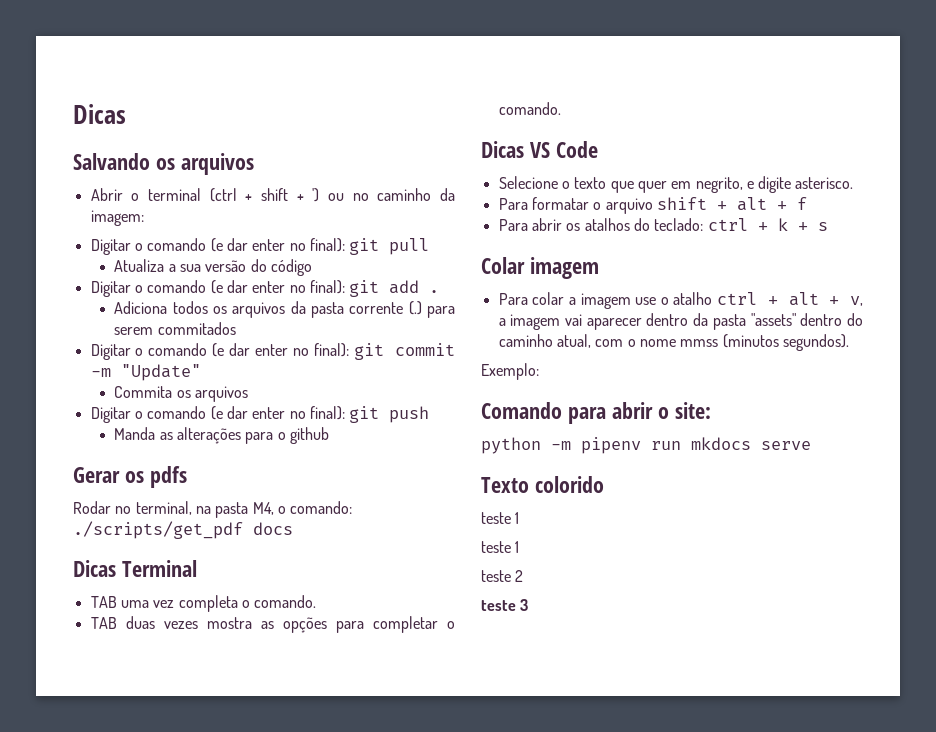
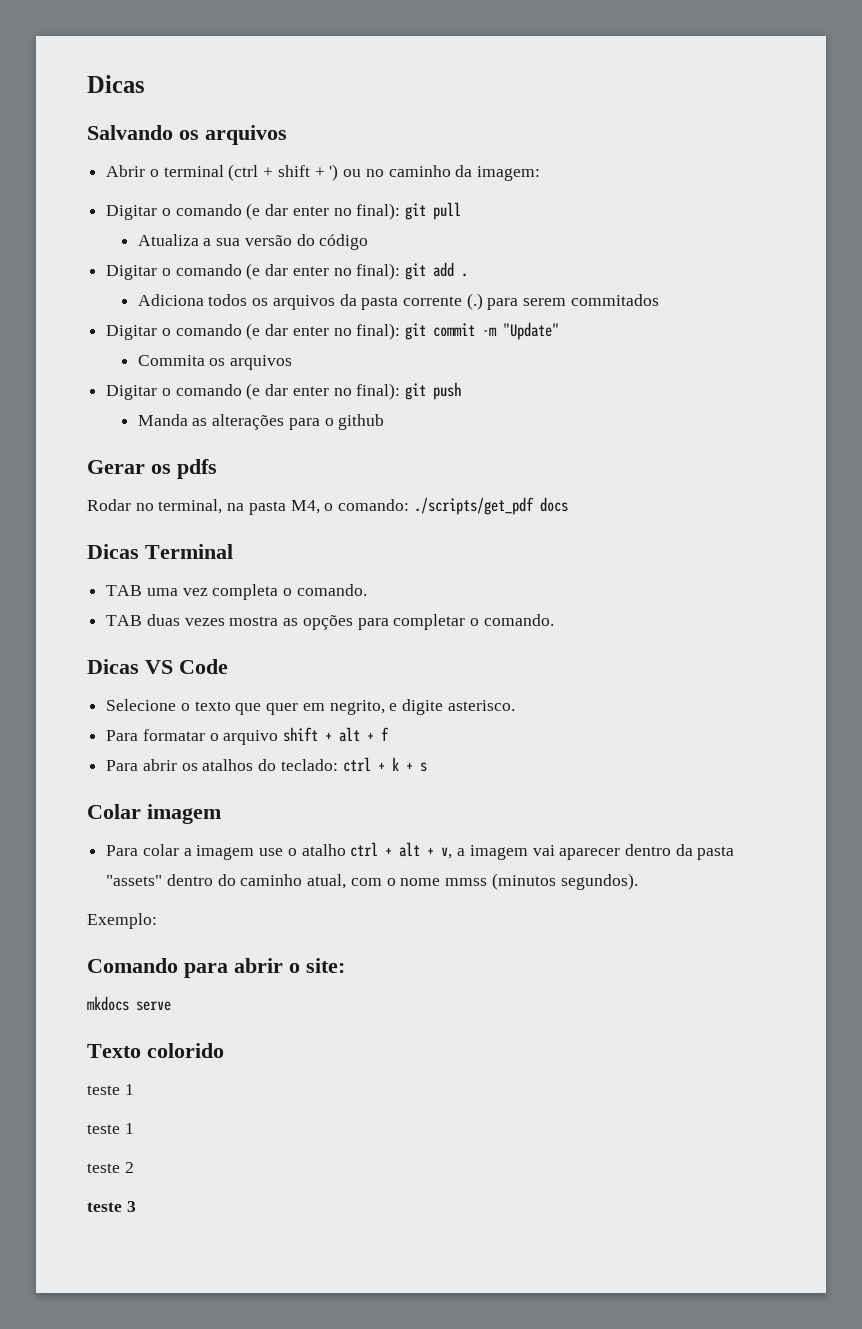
[481,437,681,454] python -m pipenv run -> (345, 965) none

